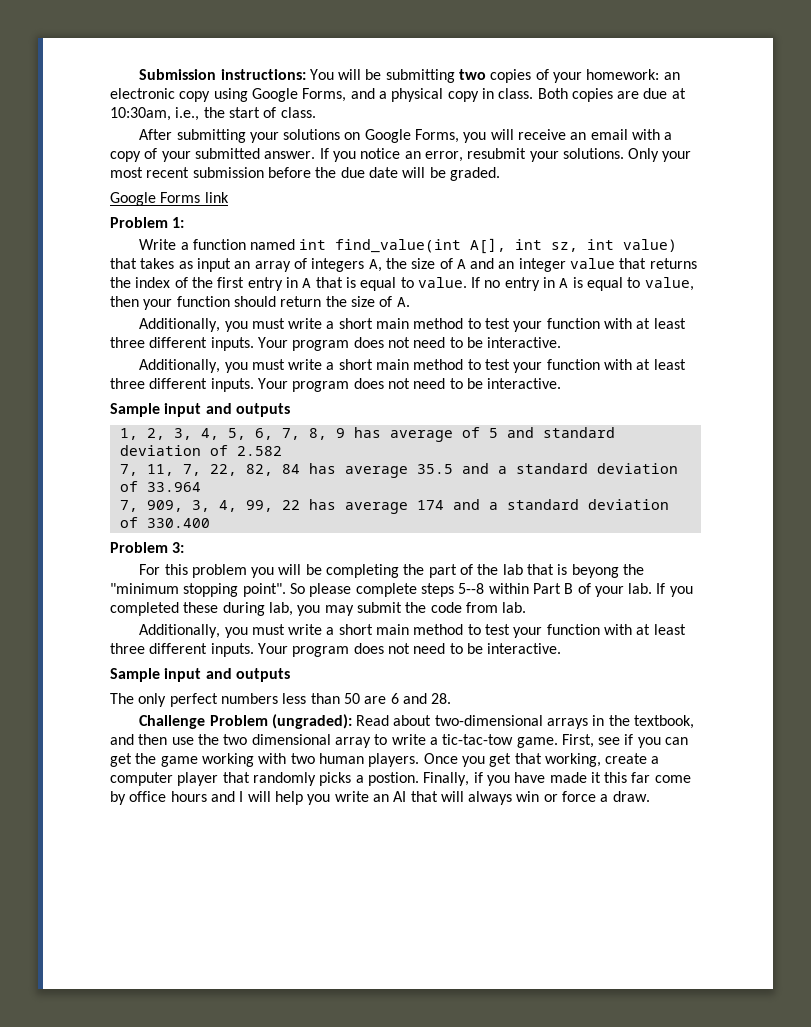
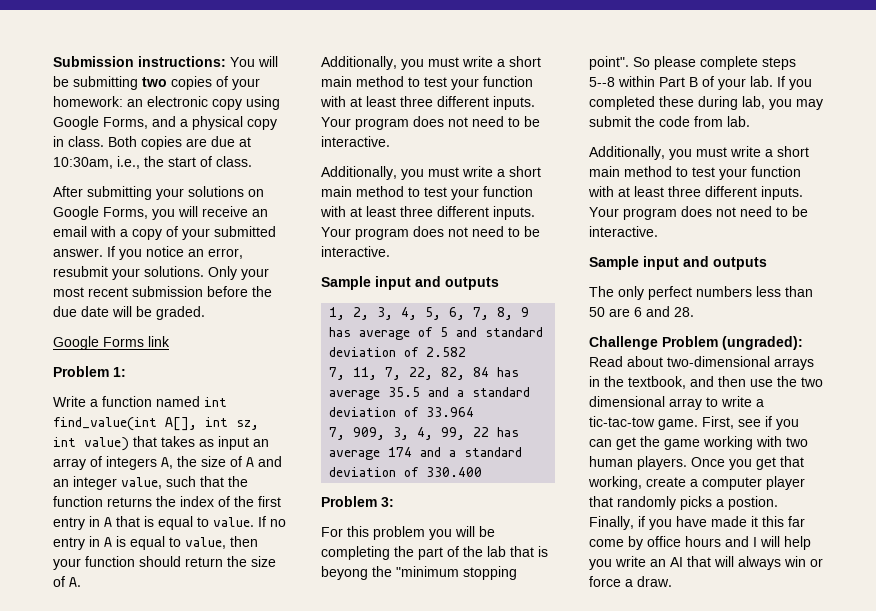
[570,258,647,269] value that -> [121,476,248,489] [53,496,103,507] value, such that the function

